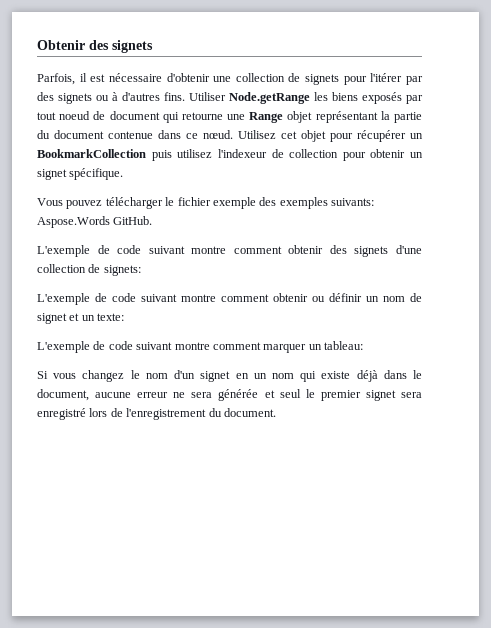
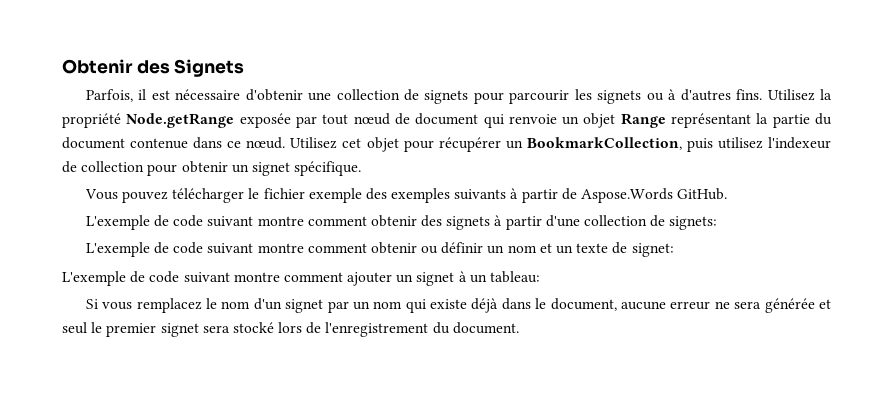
[112,40,153,53] signets -> [174,59,245,77] Signets
[370,73,423,85] [37,92,54,101] l'itérer par des -> [509,89,592,104] parcourir les
[189,92,402,104] Utiliser Node.getRange les biens exposés -> [767,89,832,101] [62,113,291,128] Utilisez la propriété Node.getRange exposée
[59,111,91,120] noeud -> [353,113,390,125] nœud
[181,111,313,123] retourne une Range objet -> [508,113,666,128] renvoie un objet Range
[37,149,146,158] BookmarkCollection -> [526,137,682,150] BookmarkCollection,
[331,198,374,206] suivants: -> [454,188,577,203] suivants à partir de
(389, 251) none -> [494,215,542,230] à partir
[410,293,422,302] [37,313,125,324] [37,341,307,353] de signet et un texte: // L'exemple de code suivant montre comment marquer -> [539,242,674,257] [62,271,467,286] et un texte de signet: // L'exemple de code suivant montre comment ajouter un signet à
[82,370,125,382] changez -> [136,298,202,313] remplacez
[235,373,249,379] en -> [327,301,349,313] par
[37,408,86,420] enregistré -> [232,322,274,333] stocké

